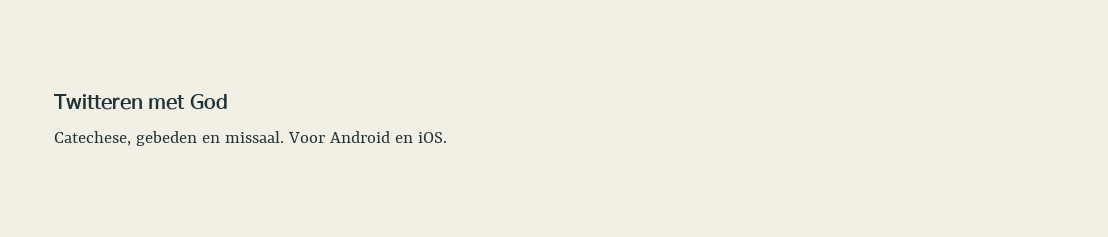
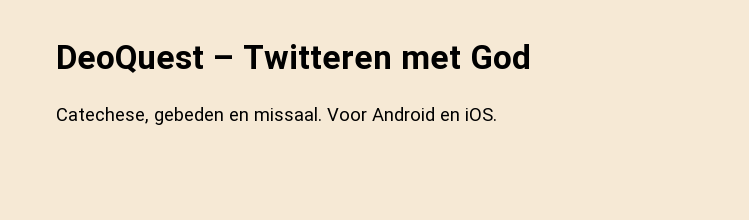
(54, 102) none -> [56,45,235,73] DeoQuest –

